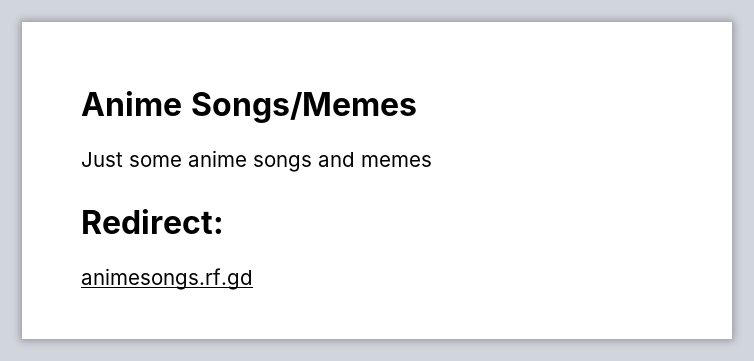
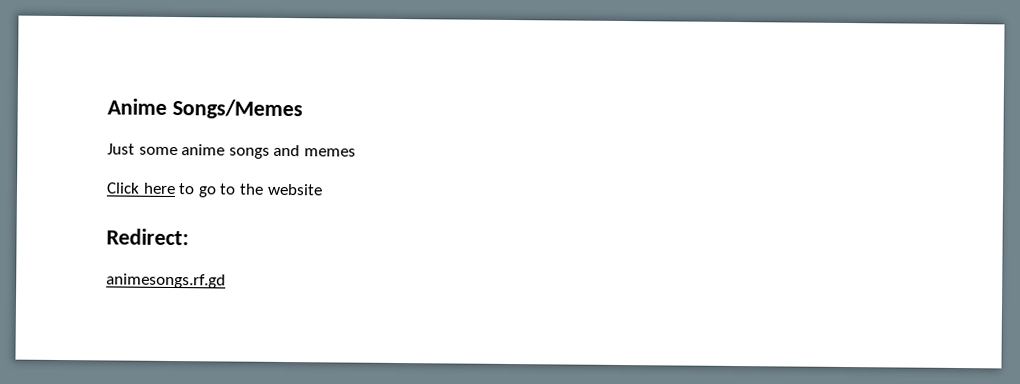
(432, 161) none -> [106,182,323,198] // Click here to go to the website

